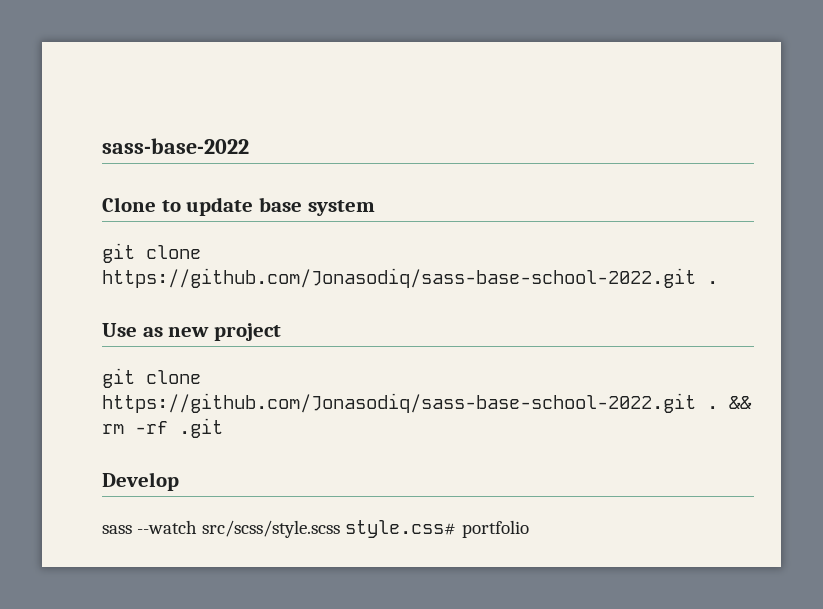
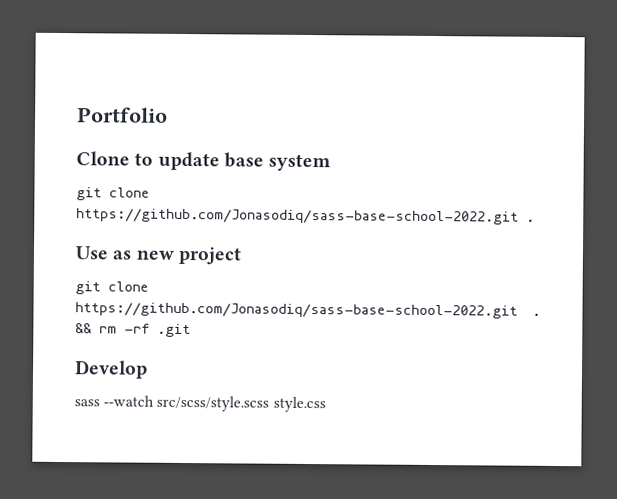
[102,138,249,154] sass-base-2022 -> [77,107,168,123] Portfolio
[345,520,529,538] style.css# portfolio -> [272,396,326,413] style.css

